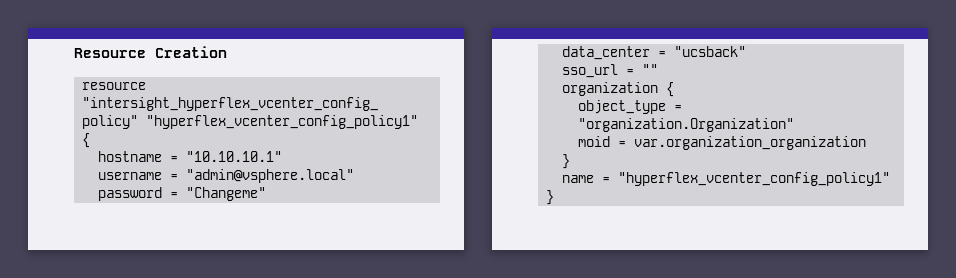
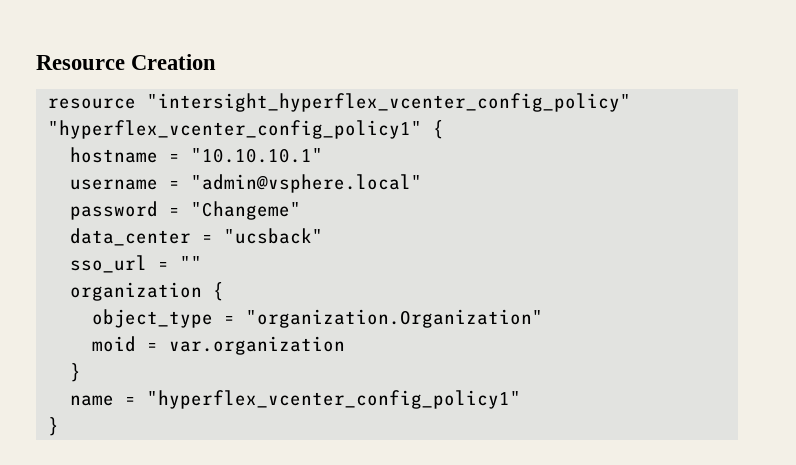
[634,136,867,150] var.organization_organization -> [169,336,345,355] var.organization

